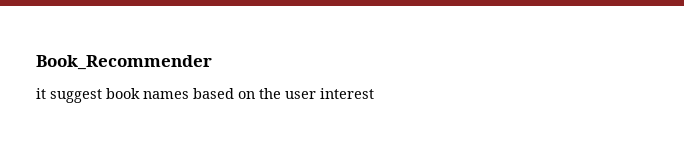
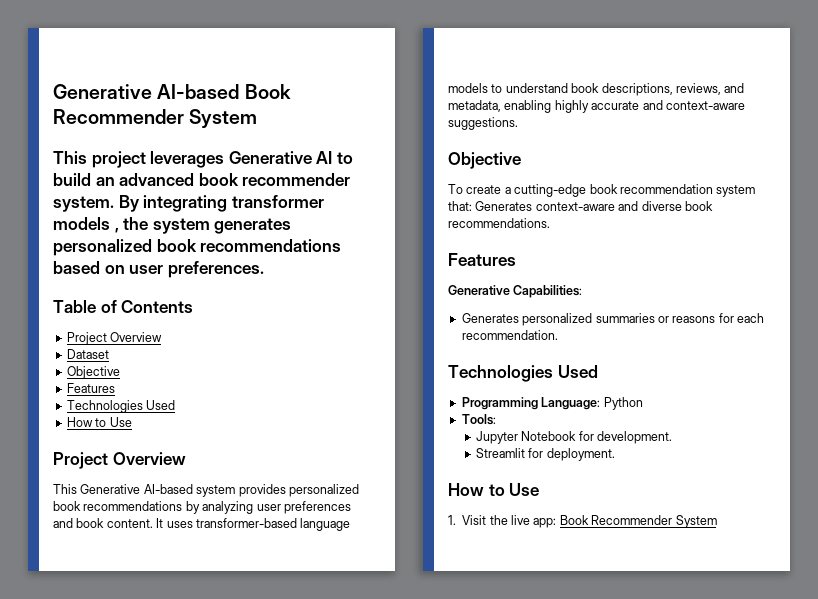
[36,55,212,70] [36,88,374,103] Book_Recommender // it suggest book names based on the user interest -> [53,84,291,99] [53,109,258,128] [53,151,353,168] [53,173,351,186] [53,195,324,212] [53,217,292,234] [53,239,342,256] [53,261,264,278] [53,300,194,313] [66,332,163,345] [66,349,109,359] [66,366,120,379] [66,383,115,393] [66,400,176,413] [66,417,132,427] [53,452,186,469] [53,484,359,497] [53,501,351,514] [53,518,351,531] [448,83,745,96] [448,100,745,113] [448,117,518,130] [448,152,521,169] [448,184,756,197] [448,201,713,211] [448,218,550,228] [448,253,516,266] [448,285,583,298] [461,313,764,326] [461,330,558,340] [448,365,598,382] [461,397,643,410] [461,414,496,425] [475,431,672,444] [475,448,615,461] [448,483,540,496] [448,515,717,528] Generative AI-based Book Recommender System // This project leverages Generative AI to build an advanced book recommender system. By integrating transformer models , the system generates personalized book recommendations based on user preferences. // Table of Contents // Project Overview // Dataset // Objective // Features // Technologies Used // How to Use // Project Overview // This Generative AI-based system provides personalized book recommendations by analyzing user preferences and book content. It uses transformer-based language models to understand book descriptions, reviews, and metadata, enabling highly accurate and context-aware suggestions. // Objective // To create a cutting-edge book recommendation system that: Generates context-aware and diverse book recommendations. // Features // Generative Capabilities: // Generates personalized summaries or reasons for each recommendation. // Technologies Used // Programming Language: Python // Tools: // Jupyter Notebook for development. // Streamlit for deployment. // How to Use // 1. Visit the live app: Book Recommender System

